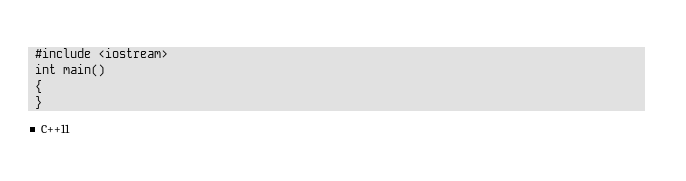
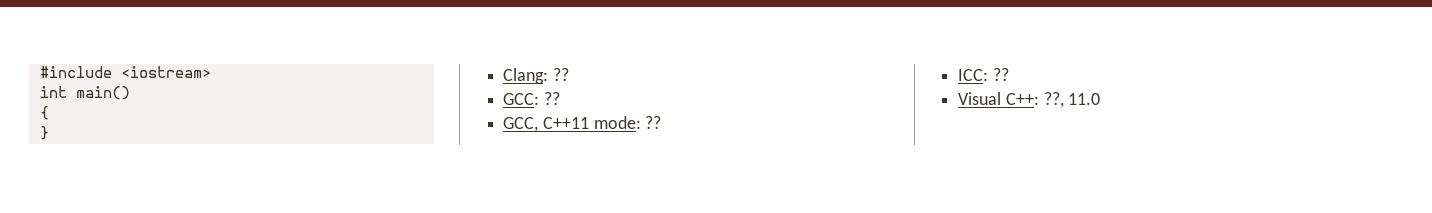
[41,124,71,133] C++11 -> [503,68,569,84] [503,92,560,105] [503,116,662,132] [958,68,1009,81] [958,92,1101,108] Clang: ?? // GCC: ?? // GCC, C++11 mode: ?? // ICC: ?? // Visual C++: ??, 11.0

